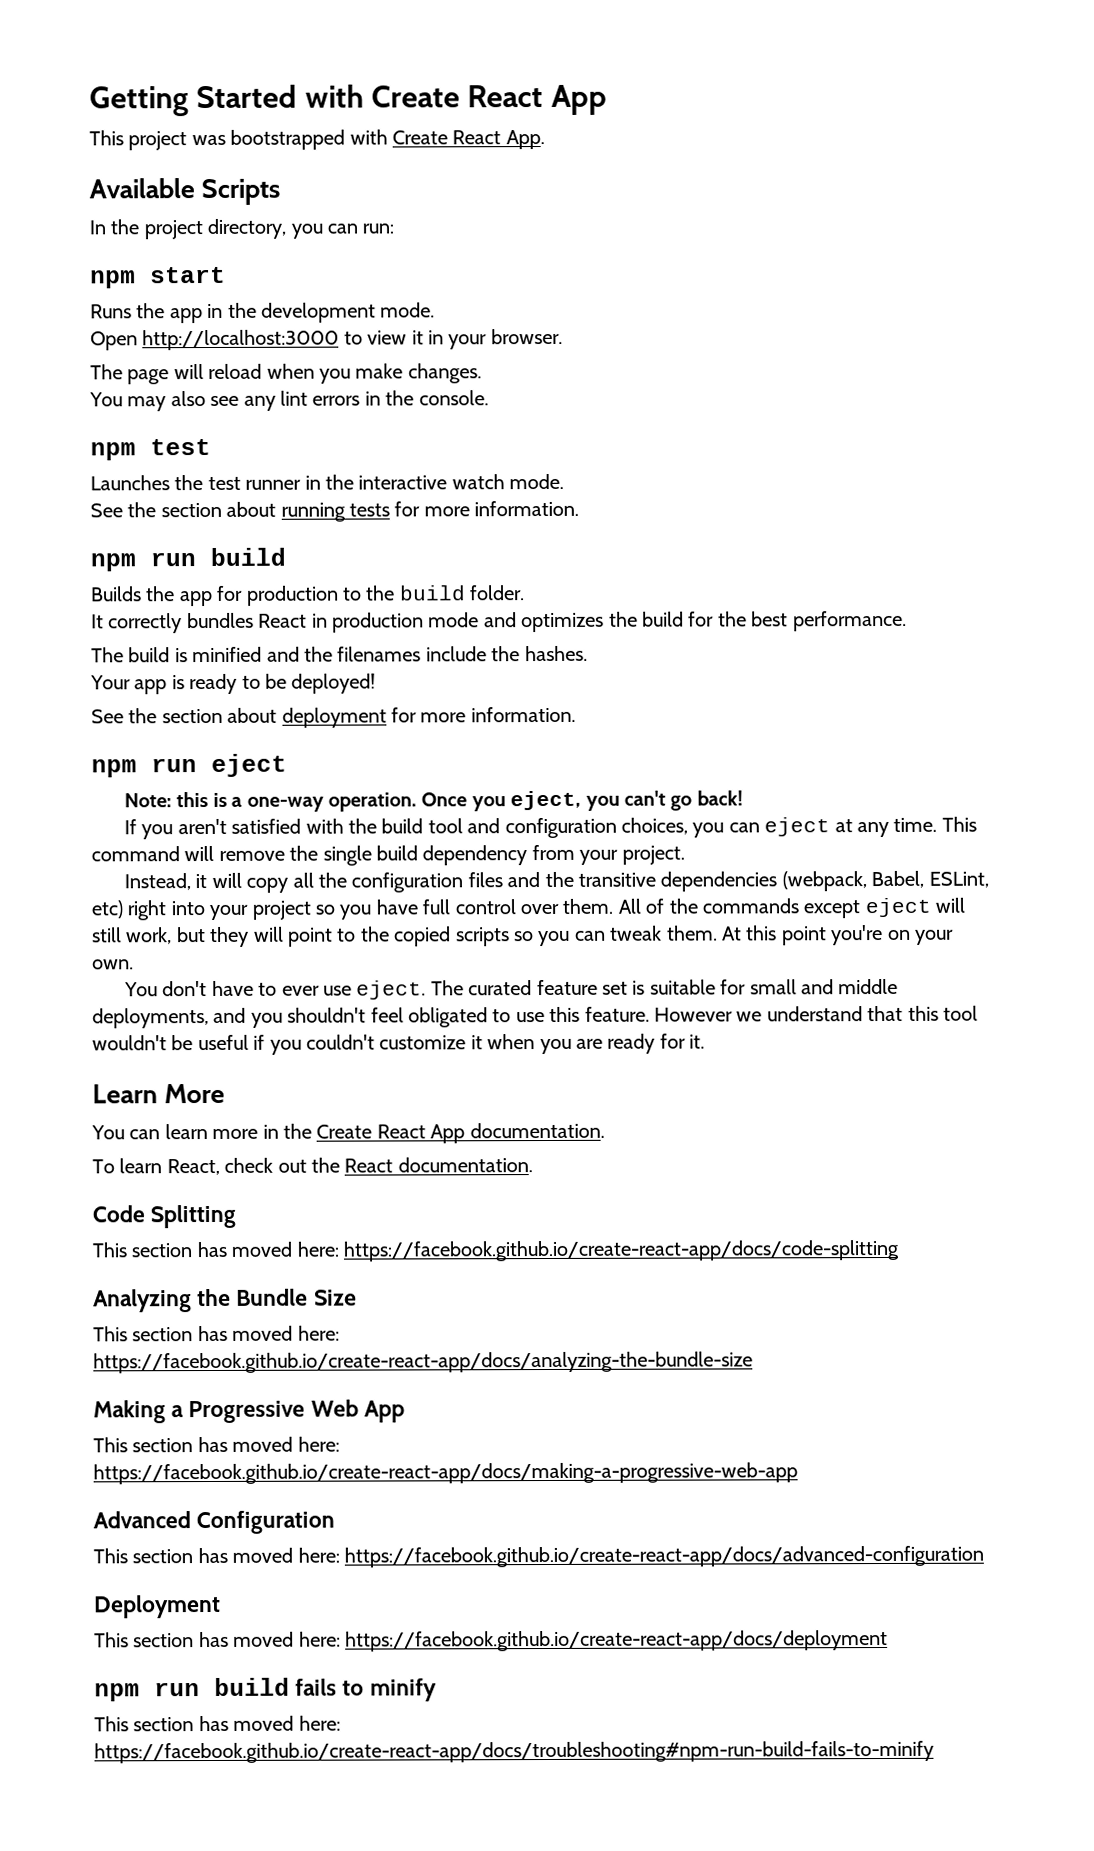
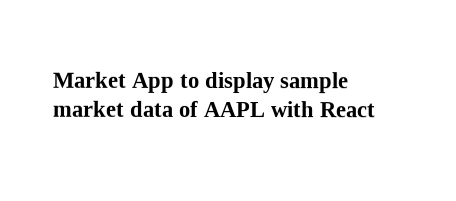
[89,84,607,117] [89,129,545,151] [89,178,281,206] [89,218,395,240] [90,266,226,289] [90,302,436,324] [90,328,563,351] [90,363,482,385] [89,390,489,412] [90,438,211,461] [90,473,565,491] [90,500,580,522] [90,547,286,572] [90,585,526,607] [91,610,907,634] [91,645,588,663] [90,673,377,695] [91,706,576,728] [91,753,287,778] [124,790,743,812] [124,816,977,840] [91,844,685,866] [124,870,989,893] [91,897,966,921] [92,925,954,947] [92,959,134,970] [124,978,899,1000] [92,1005,978,1029] [92,1033,706,1055] [92,1083,226,1104] [91,1122,605,1144] [92,1157,533,1176] [92,1204,237,1229] [92,1239,899,1262] [93,1288,357,1313] [93,1325,340,1342] [93,1351,753,1374] [93,1399,405,1424] [93,1436,340,1453] [93,1462,798,1485] [93,1510,336,1535] [93,1545,984,1568] [93,1594,221,1619] [94,1629,888,1652] [94,1677,437,1702] [94,1715,341,1732] [94,1740,934,1764] Getting Started with Create React App // This project was bootstrapped with Create React App. // Available Scripts // In the project directory, you can run: // npm start // Runs the app in the development mode. // Open http://localhost:3000 to view it in your browser. // The page will reload when you make changes. // You may also see any lint errors in the console. // npm test // Launches the test runner in the interactive watch mode. // See the section about running tests for more information. // npm run build // Builds the app for production to the build folder. // It correctly bundles React in production mode and optimizes the build for the best performance. // The build is minified and the filenames include the hashes. // Your app is ready to be deployed! // See the section about deployment for more information. // npm run eject // Note: this is a one-way operation. Once you eject, you can't go back! // If you aren't satisfied with the build tool and configuration choices, you can eject at any time. This command will remove the single build dependency from your project. // Instead, it will copy all the configuration files and the transitive dependencies (webpack, Babel, ESLint, etc) right into your project so you have full control over them. All of the commands except eject will still work, but they will point to the copied scripts so you can tweak them. At this point you're on your own. // You don't have to ever use eject. The curated feature set is suitable for small and middle deployments, and you shouldn't feel obligated to use this feature. However we understand that this tool wouldn't be useful if you couldn't customize it when you are ready for it. // Learn More // You can learn more in the Create React App documentation. // To learn React, check out the React documentation. // Code Splitting // This section has moved here: https://facebook.github.io/create-react-app/docs/code-splitting // Analyzing the Bundle Size // This section has moved here: https://facebook.github.io/create-react-app/docs/analyzing-the-bundle-size // Making a Progressive Web App // This section has moved here: https://facebook.github.io/create-react-app/docs/making-a-progressive-web-app // Advanced Configuration // This section has moved here: https://facebook.github.io/create-react-app/docs/advanced-configuration // Deployment // This section has moved here: https://facebook.github.io/create-react-app/docs/deployment // npm run build fails to minify // This section has moved here: https://facebook.github.io/create-react-app/docs/troubleshooting#npm-run-build-fails-to-minify -> [53,71,350,94] [52,100,376,118] Market App to display sample market data of AAPL with React

